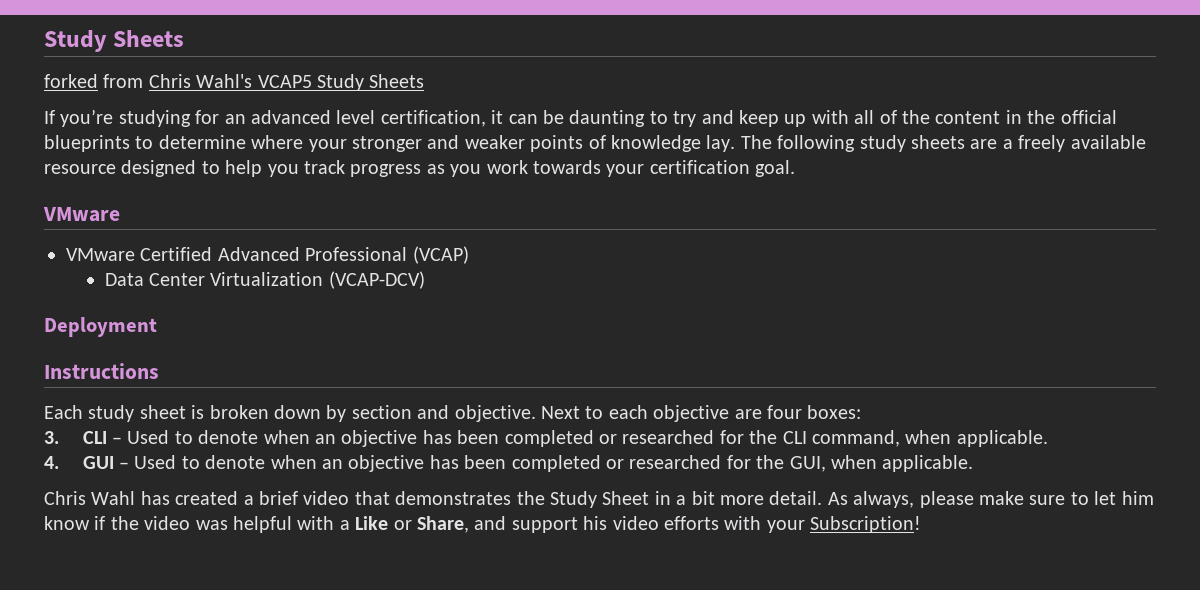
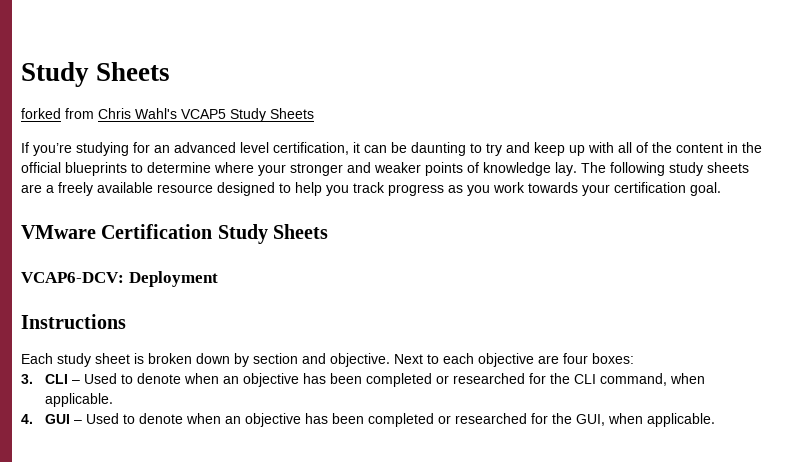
[66,246,469,264] [104,271,425,289] // VMware Certified Advanced Professional (VCAP) // Data Center Virtualization (VCAP-DCV) // -> [101,224,329,244] [21,272,124,283] Certification Study Sheets // VCAP6-DCV:
[44,491,1154,508] [44,516,922,533] // Chris Wahl has created a brief video that demonstrates the Study Sheet in a bit more detail. As always, please make sure to let him know if the video was helpful with a Like or Share, and support his video efforts with your Subscription! -> (715, 420) none

